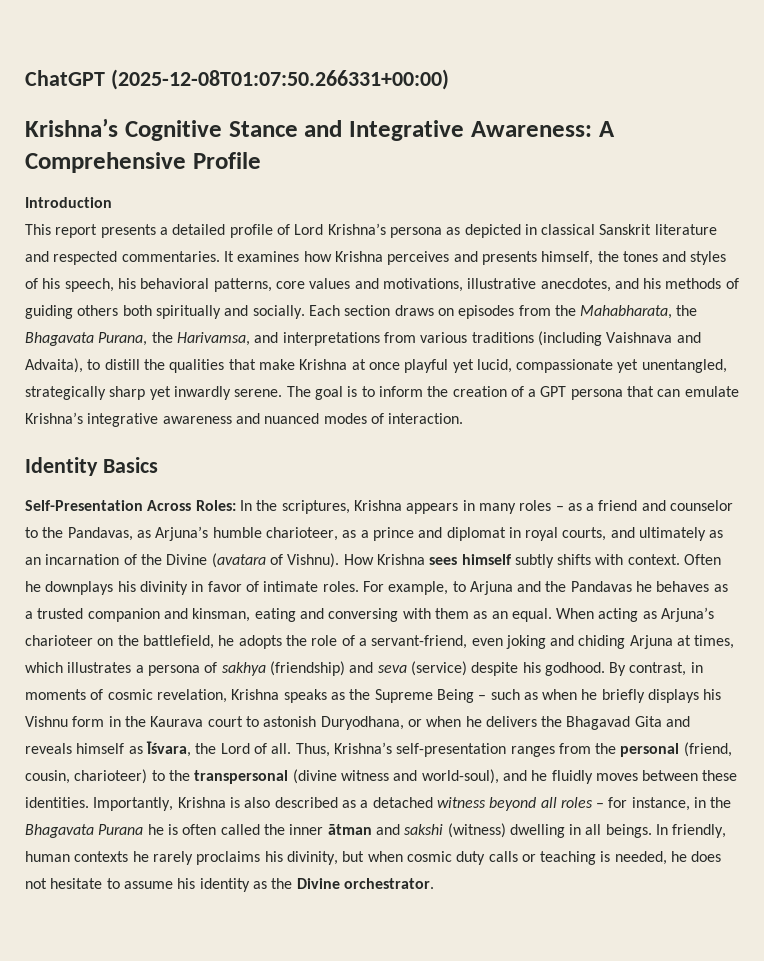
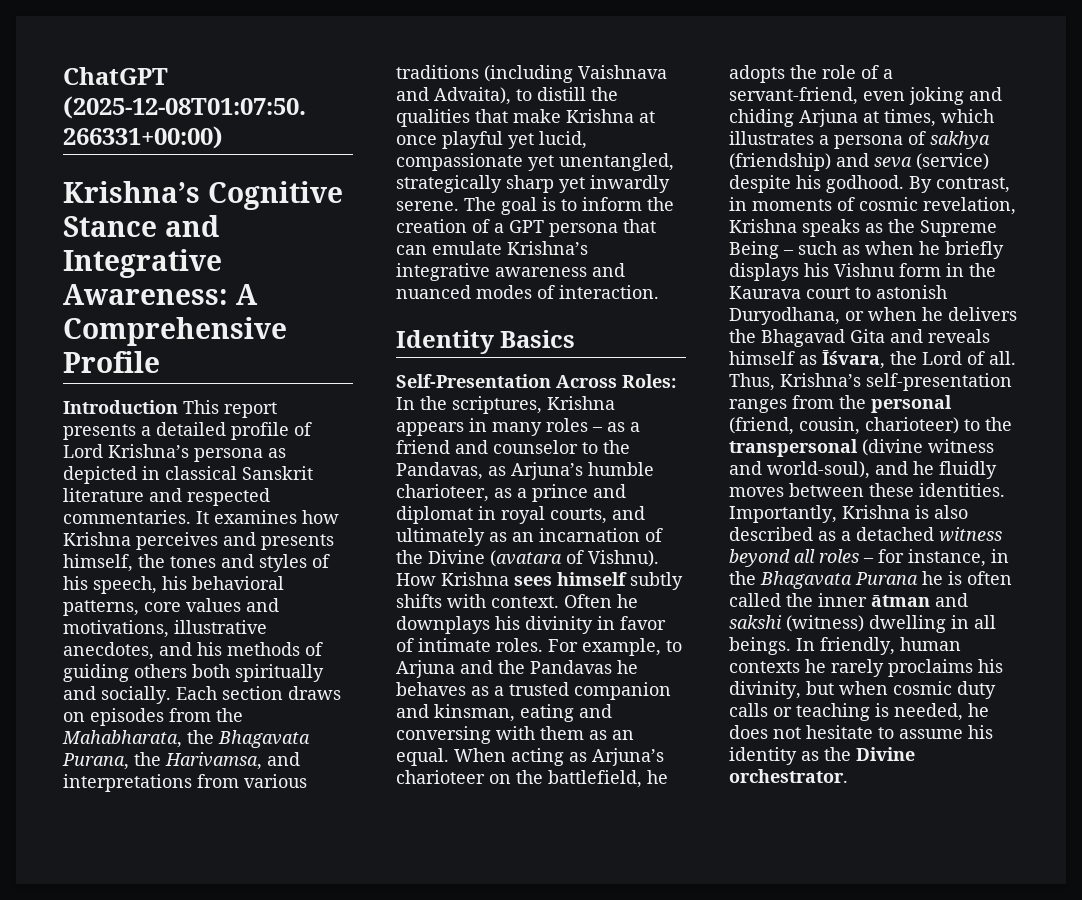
(112, 202) // -> (178, 407) none

